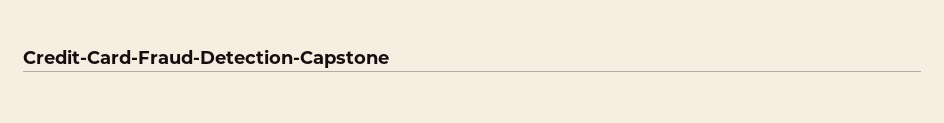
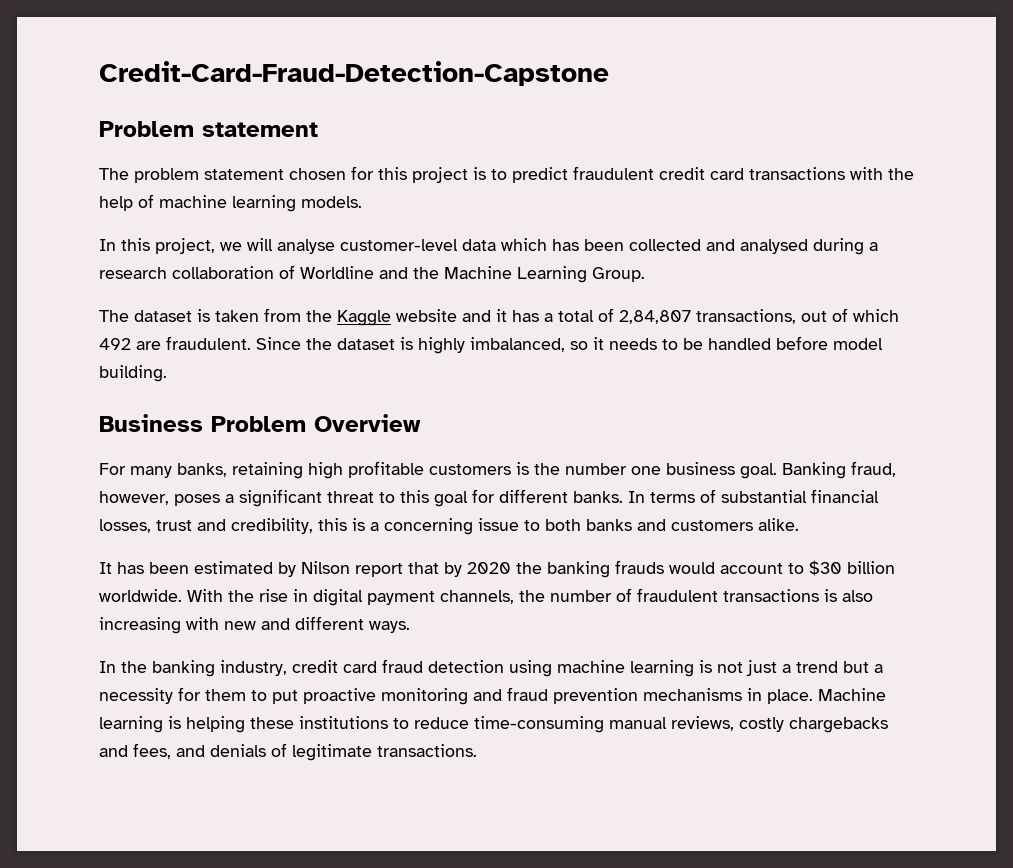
(389, 58) none -> [99,121,318,137] [99,166,914,183] [99,194,362,212] [99,238,878,255] [99,265,645,283] [99,308,899,326] [99,336,883,354] [99,365,167,382] [99,414,421,432] [99,461,896,479] [99,489,879,507] [99,518,799,535] [99,560,895,578] [99,588,873,606] [99,616,410,634] [99,659,883,677] [99,687,886,705] [99,716,888,733] [99,743,477,761] // Problem statement // The problem statement chosen for this project is to predict fraudulent credit card transactions with the help of machine learning models. // In this project, we will analyse customer-level data which has been collected and analysed during a research collaboration of Worldline and the Machine Learning Group. // The dataset is taken from the Kaggle website and it has a total of 2,84,807 transactions, out of which 492 are fraudulent. Since the dataset is highly imbalanced, so it needs to be handled before model building. // Business Problem Overview // For many banks, retaining high profitable customers is the number one business goal. Banking fraud, however, poses a significant threat to this goal for different banks. In terms of substantial financial losses, trust and credibility, this is a concerning issue to both banks and customers alike. // It has been estimated by Nilson report that by 2020 the banking frauds would account to $30 billion worldwide. With the rise in digital payment channels, the number of fraudulent transactions is also increasing with new and different ways. // In the banking industry, credit card fraud detection using machine learning is not just a trend but a necessity for them to put proactive monitoring and fraud prevention mechanisms in place. Machine learning is helping these institutions to reduce time-consuming manual reviews, costly chargebacks and fees, and denials of legitimate transactions.

